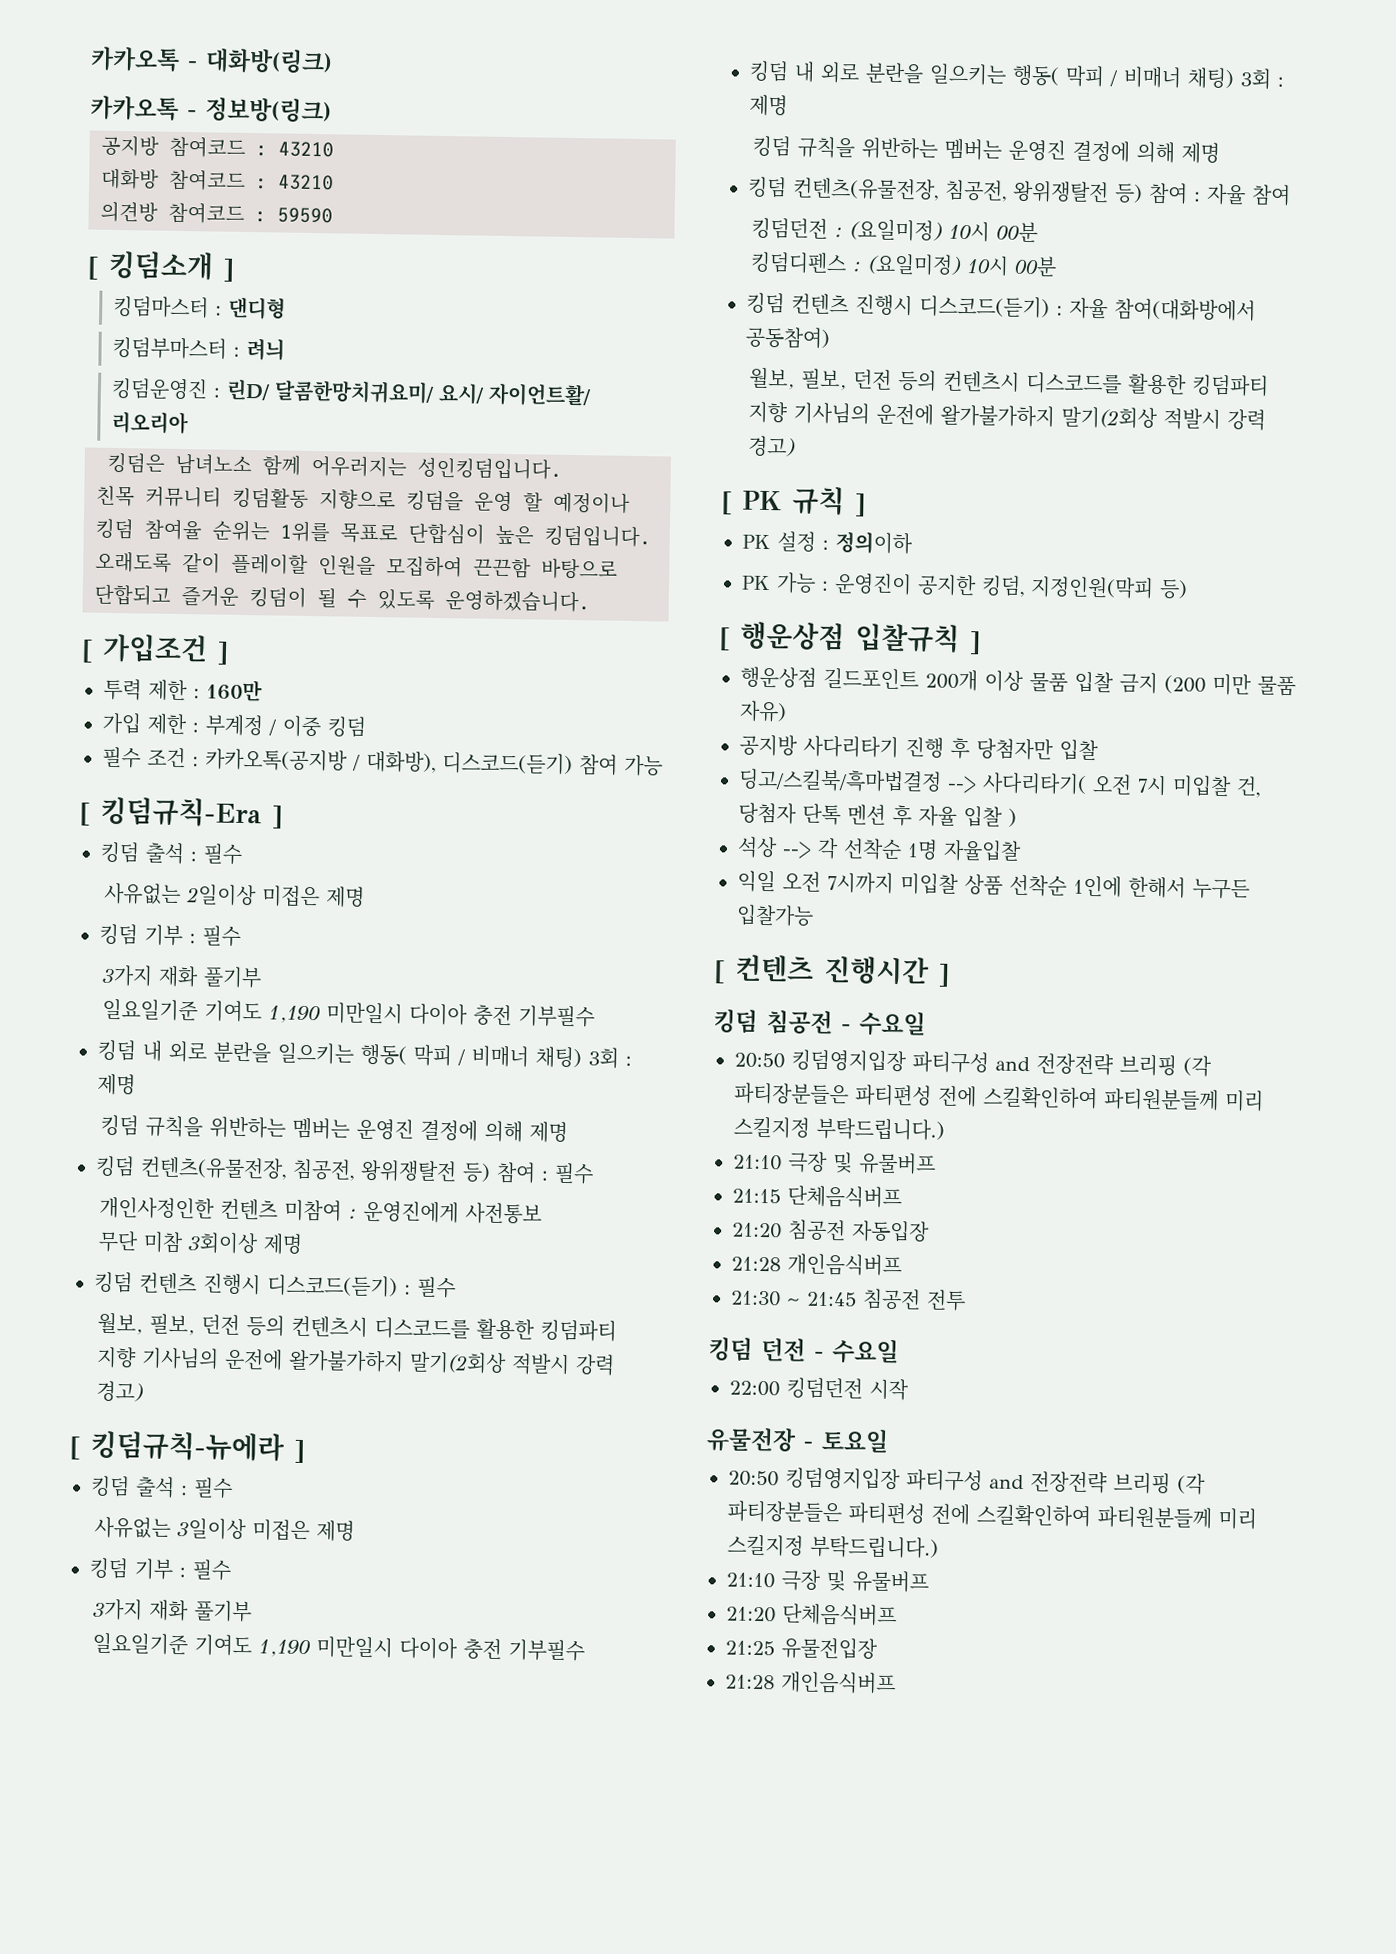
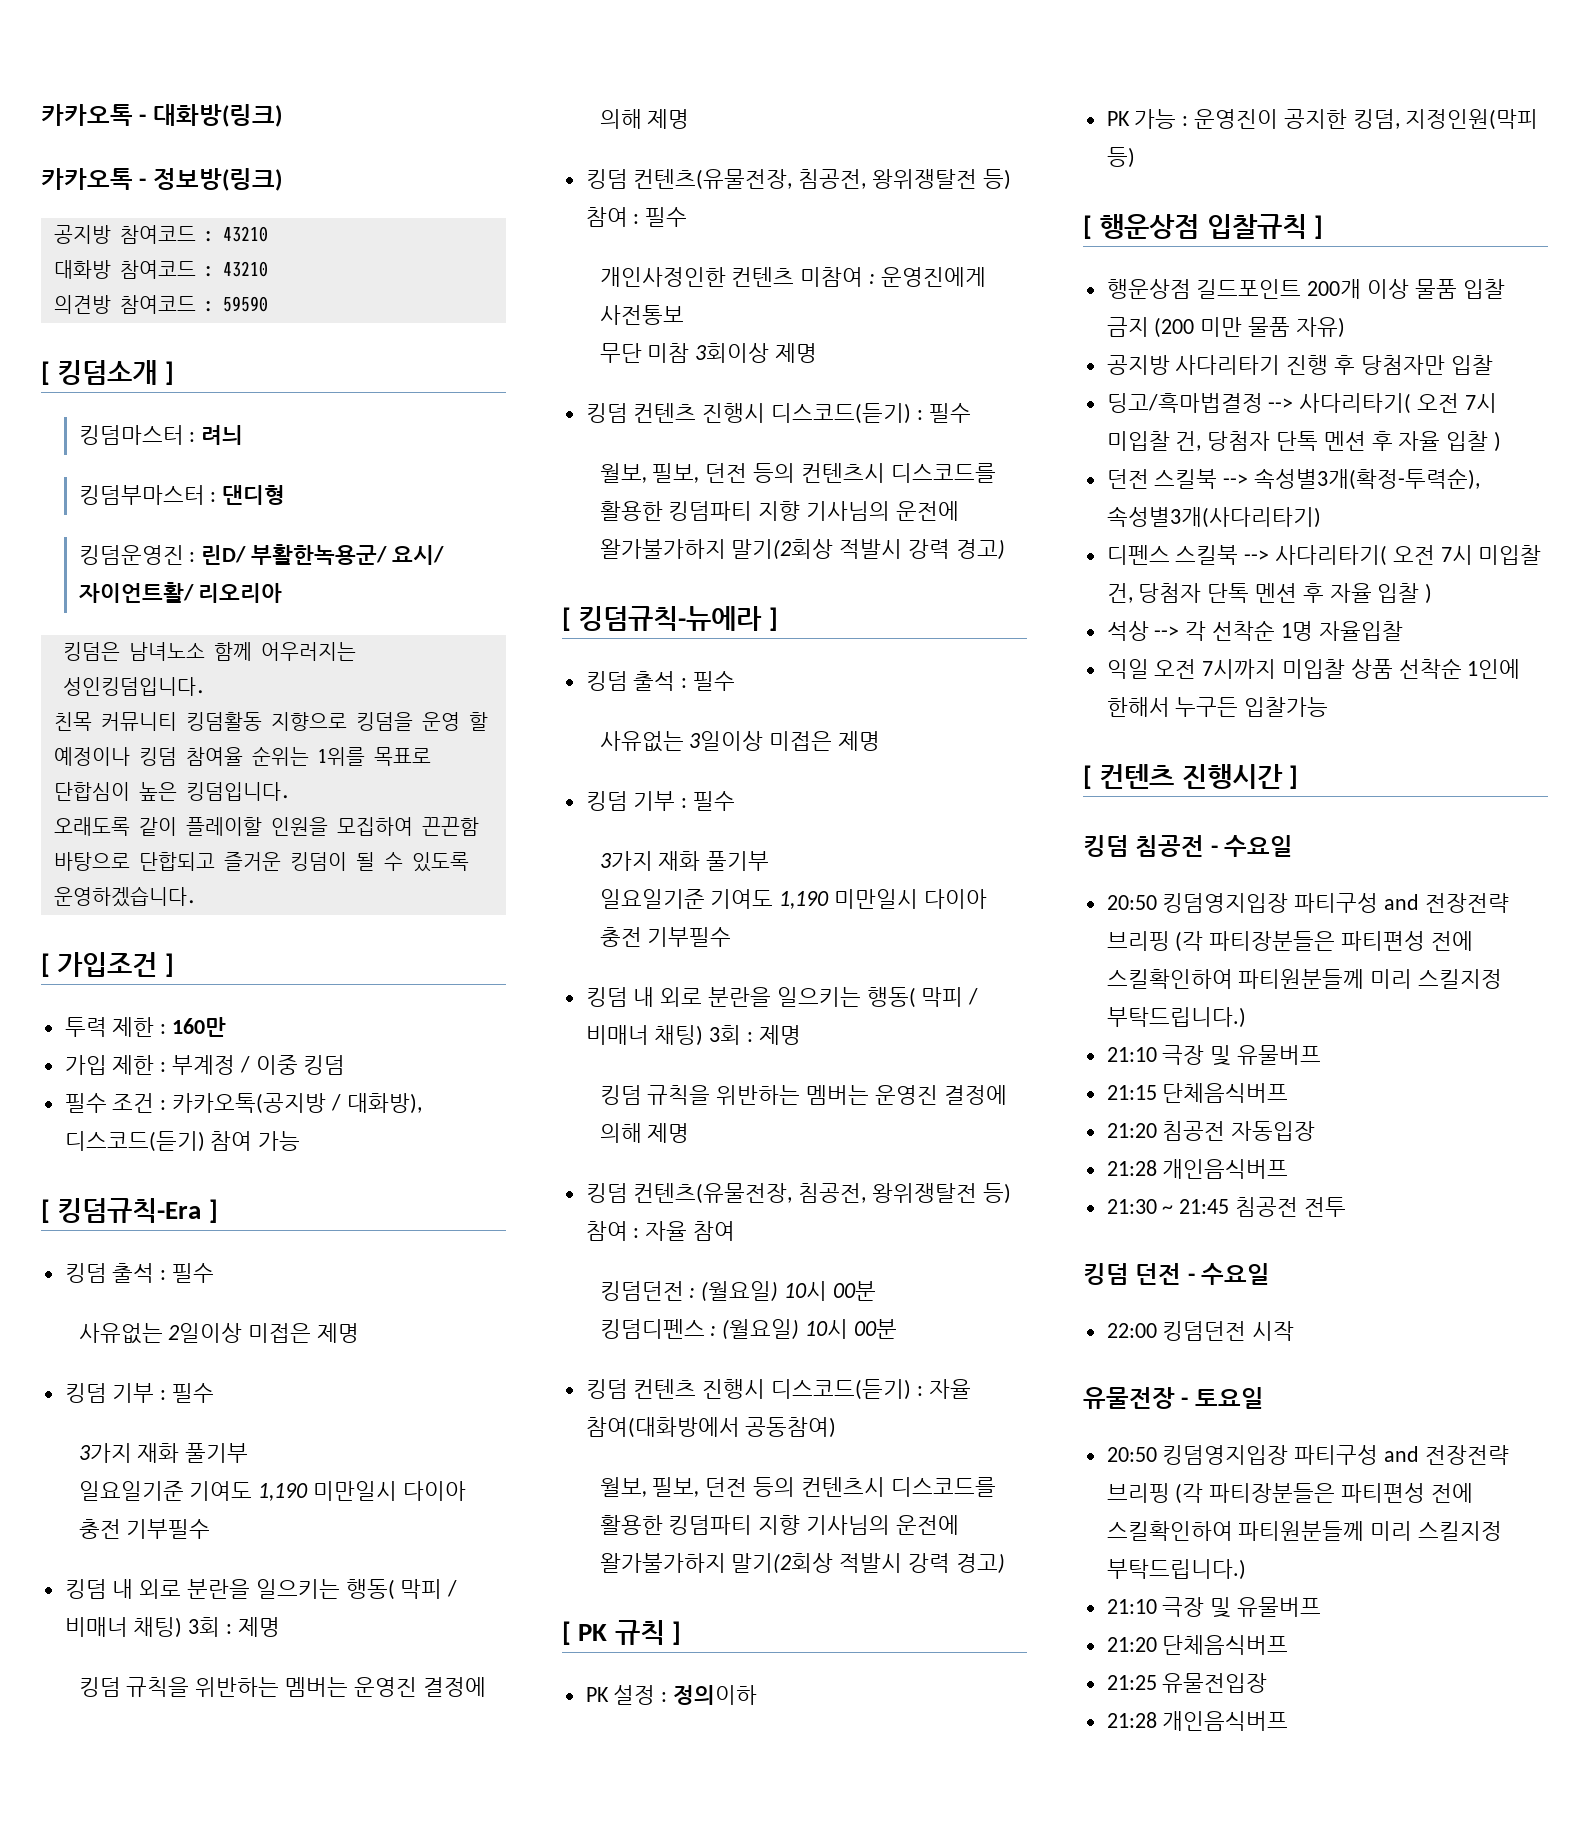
[228,296,287,320] 댄디형 -> [201,425,244,445] 려늬
[246,337,286,361] 려늬 -> [222,485,286,505] 댄디형
[274,379,436,404] 달콤한망치귀요미/ -> [251,544,388,565] 부활한녹용군/
[849,219,944,242] (요일미정) -> [701,1281,779,1302] (월요일)
[867,253,963,276] (요일미정) -> [722,1319,800,1340] (월요일)
[738,768,942,793] 딩고/스킬북/흑마법결정 -> [1106,393,1497,414] [1106,431,1502,452] [1106,468,1481,490] [1106,506,1321,528] [1106,545,1239,565] 딩고/흑마법결정 --> 사다리타기( 오전 7시 미입찰 건, 당첨자 단톡 멘션 후 자율 입찰 ) // 던전 스킬북 --> 속성별3개(확정-투력순), 속성별3개(사다리타기) // 디펜스 스킬북

